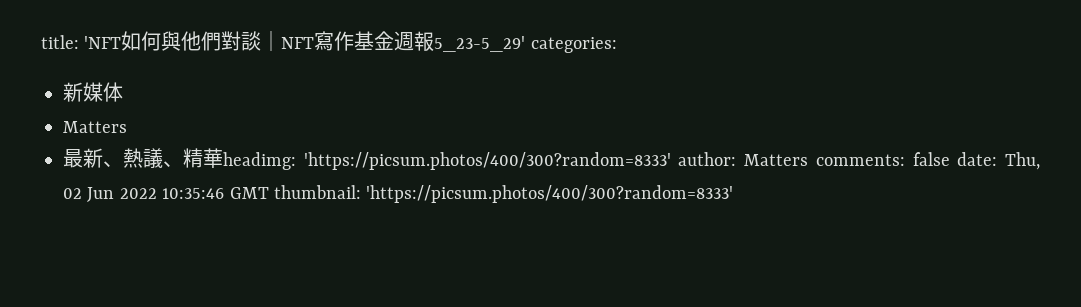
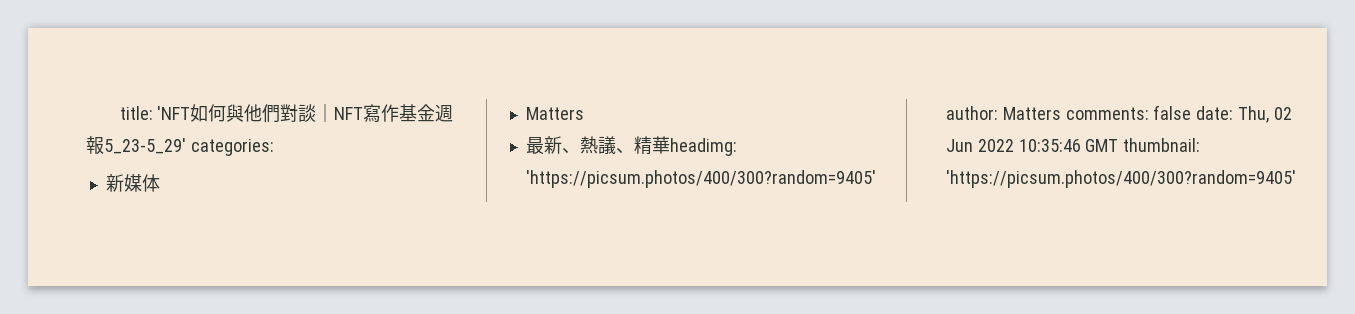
[303,152,671,170] 'https://picsum.photos/400/300?random=8333' -> [525,170,876,188] 'https://picsum.photos/400/300?random=9405'
[366,185,734,203] 'https://picsum.photos/400/300?random=8333' -> [945,170,1296,188] 'https://picsum.photos/400/300?random=9405'

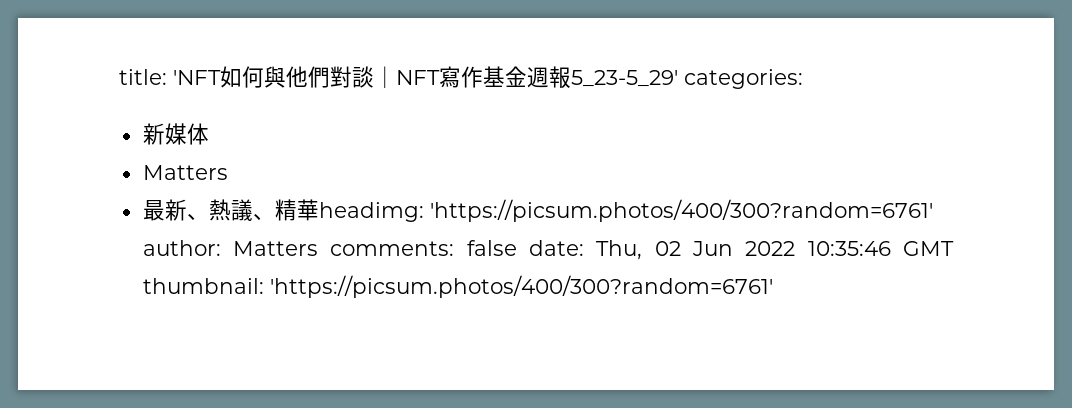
[525,170,876,188] 'https://picsum.photos/400/300?random=9405' -> [429,199,933,222] 'https://picsum.photos/400/300?random=6761'
[945,170,1296,188] 'https://picsum.photos/400/300?random=9405' -> [269,275,773,298] 'https://picsum.photos/400/300?random=6761'

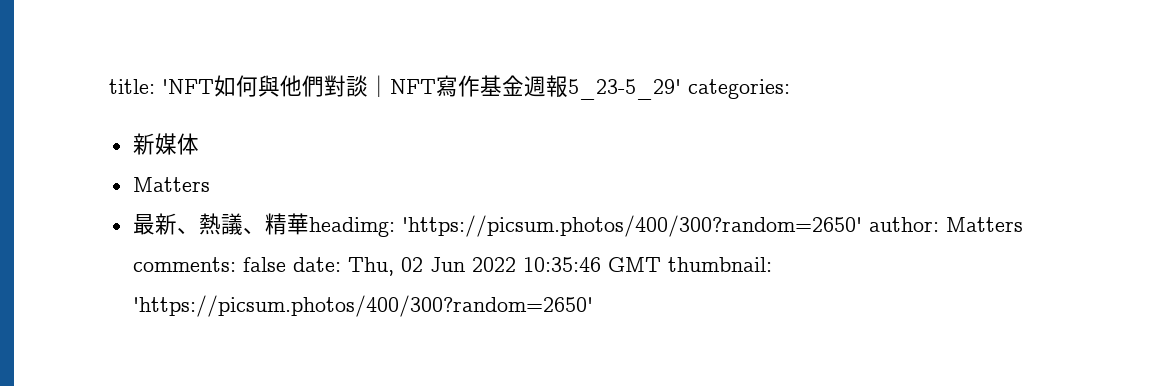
[429,199,933,222] 'https://picsum.photos/400/300?random=6761' -> [401,215,862,237] 'https://picsum.photos/400/300?random=2650'
[269,275,773,298] 'https://picsum.photos/400/300?random=6761' -> [132,295,593,317] 'https://picsum.photos/400/300?random=2650'

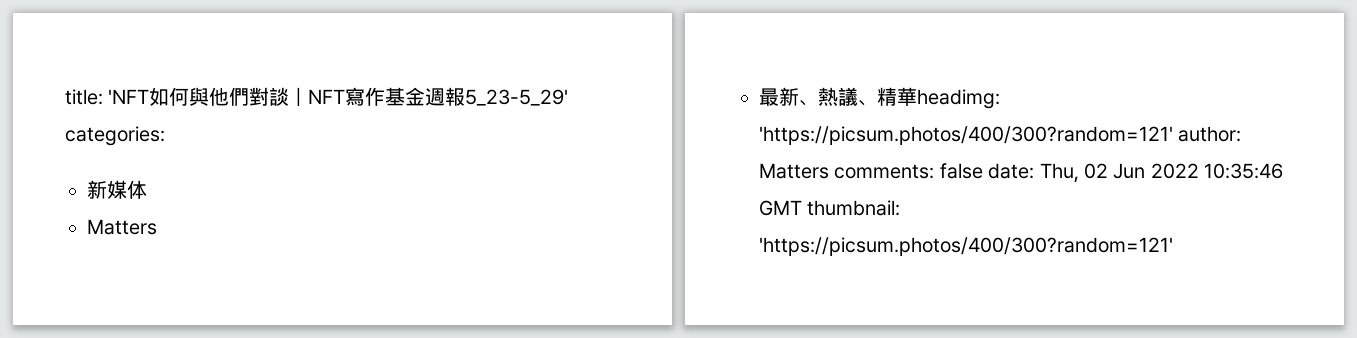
[401,215,862,237] 'https://picsum.photos/400/300?random=2650' -> [759,126,1173,145] 'https://picsum.photos/400/300?random=121'
[132,295,593,317] 'https://picsum.photos/400/300?random=2650' -> [759,237,1173,256] 'https://picsum.photos/400/300?random=121'

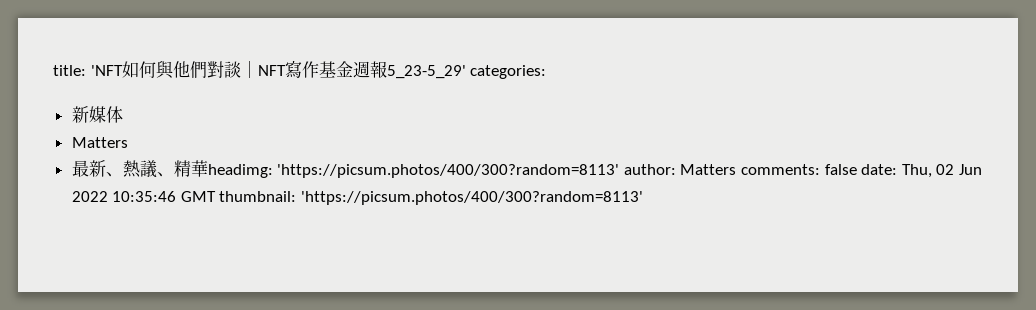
[759,126,1173,145] 'https://picsum.photos/400/300?random=121' -> [277,164,620,178] 'https://picsum.photos/400/300?random=8113'
[759,237,1173,256] 'https://picsum.photos/400/300?random=121' -> [301,191,644,205] 'https://picsum.photos/400/300?random=8113'

